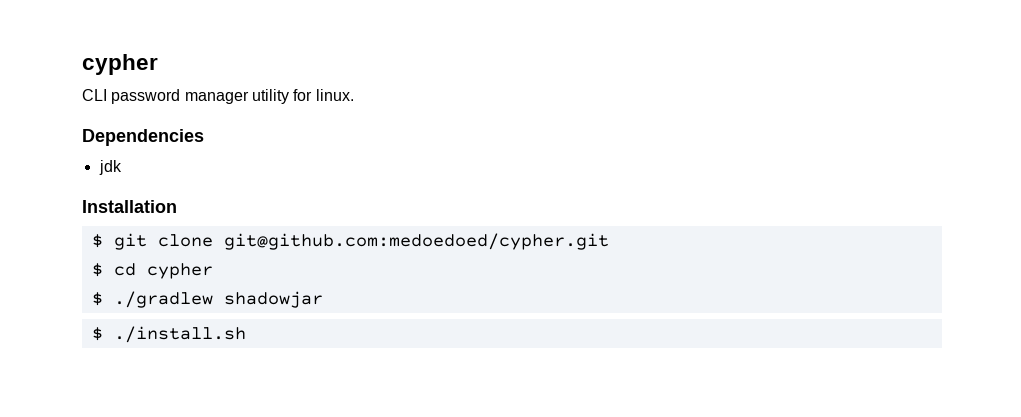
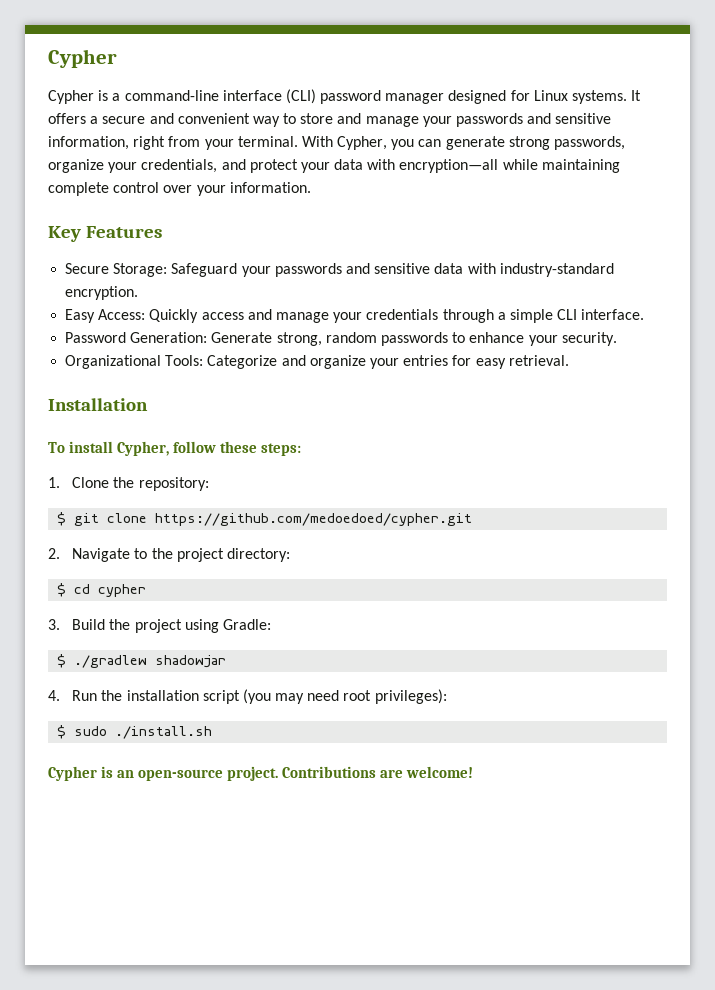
[82,54,158,75] [82,89,354,104] [82,129,204,146] [98,160,122,175] [82,200,177,213] [91,233,609,250] [91,263,213,279] [91,291,323,308] [91,327,103,341] cypher // CLI password manager utility for linux. // Dependencies // jdk // Installation // $ git clone git@github.com:medoedoed/cypher.git // $ cd cypher // $ ./gradlew shadowjar // $ -> [48,49,117,68] [48,89,642,104] [48,113,612,127] [48,136,626,150] [48,159,620,173] [48,182,311,196] [48,226,162,242] [65,263,614,277] [65,286,139,300] [65,309,645,323] [65,332,617,346] [65,355,569,369] [48,398,148,411] [48,441,302,456] [48,477,209,491] [57,512,473,526] [48,548,290,562] [57,583,147,597] [48,619,271,633] [57,654,227,668] [48,689,447,704] [57,725,108,739] Cypher // Cypher is a command-line interface (CLI) password manager designed for Linux systems. It offers a secure and convenient way to store and manage your passwords and sensitive information, right from your terminal. With Cypher, you can generate strong passwords, organize your credentials, and protect your data with encryption—all while maintaining complete control over your information. // Key Features // Secure Storage: Safeguard your passwords and sensitive data with industry-standard encryption. // Easy Access: Quickly access and manage your credentials through a simple CLI interface. // Password Generation: Generate strong, random passwords to enhance your security. // Organizational Tools: Categorize and organize your entries for easy retrieval. // Installation // To install Cypher, follow these steps: // 1. Clone the repository: // $ git clone https://github.com/medoedoed/cypher.git // 2. Navigate to the project directory: // $ cd cypher // 3. Build the project using Gradle: // $ ./gradlew shadowjar // 4. Run the installation script (you may need root privileges): // $ sudo
(246, 334) none -> [48,766,474,781] // Cypher is an open-source project. Contributions are welcome!

